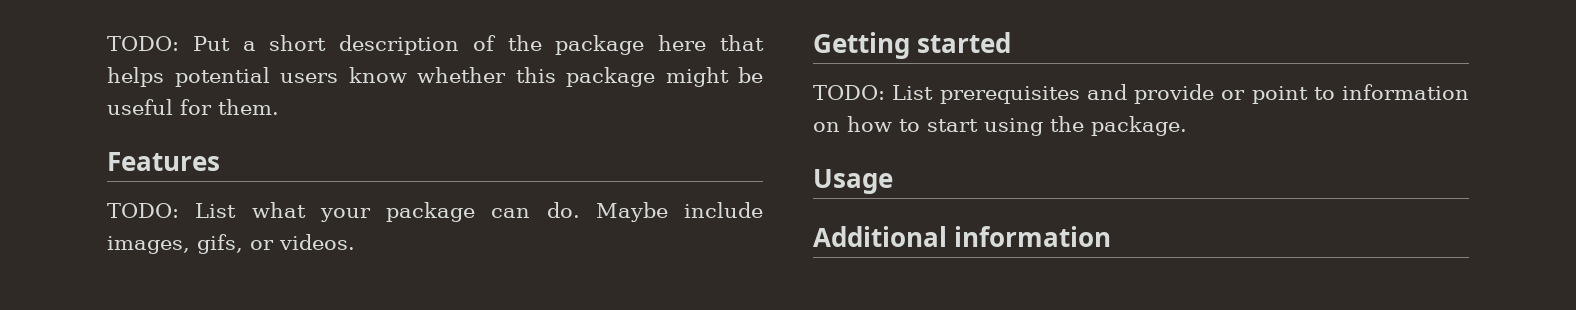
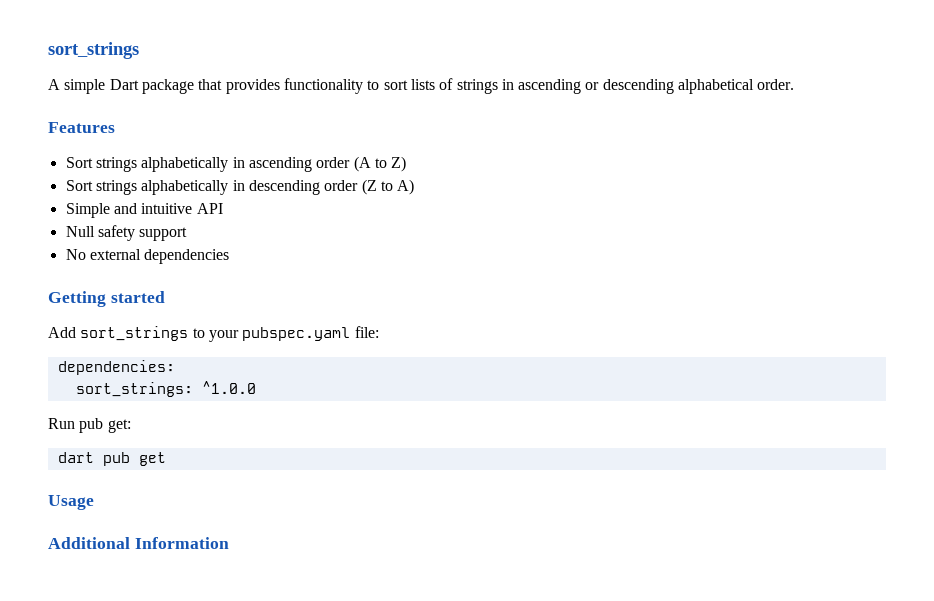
[107,35,764,55] [107,67,763,87] [107,99,279,115] [107,152,220,171] [107,202,763,222] [107,234,355,254] [813,32,1012,59] [813,84,1469,104] [813,116,1187,136] TODO: Put a short description of the package here that helps potential users know whether this package might be useful for them. // Features // TODO: List what your package can do. Maybe include images, gifs, or videos. // Getting started // TODO: List prerequisites and provide or point to information on how to start using the package. -> [48,42,139,59] [48,78,795,94] [48,122,115,133] [65,156,407,172] [65,179,415,195] [65,203,223,218] [65,225,188,241] [65,249,230,264] [48,291,165,307] [48,326,379,342] [57,360,175,375] [75,381,256,397] [48,418,131,433] [57,452,166,466] sort_strings // A simple Dart package that provides functionality to sort lists of strings in ascending or descending alphabetical order. // Features // Sort strings alphabetically in ascending order (A to Z) // Sort strings alphabetically in descending order (Z to A) // Simple and intuitive API // Null safety support // No external dependencies // Getting started // Add sort_strings to your pubspec.yaml file: // dependencies: // sort_strings: ^1.0.0 // Run pub get: // dart pub get
[954,226,1112,247] information -> [134,537,229,549] Information

